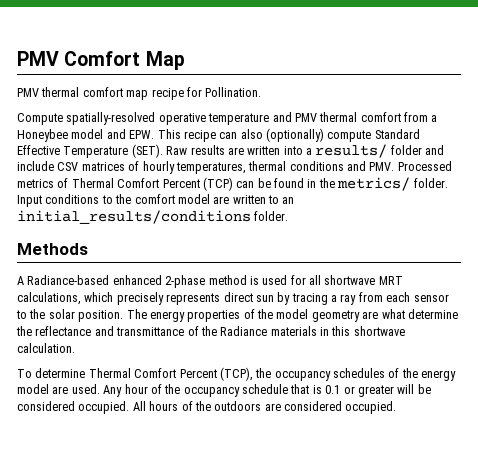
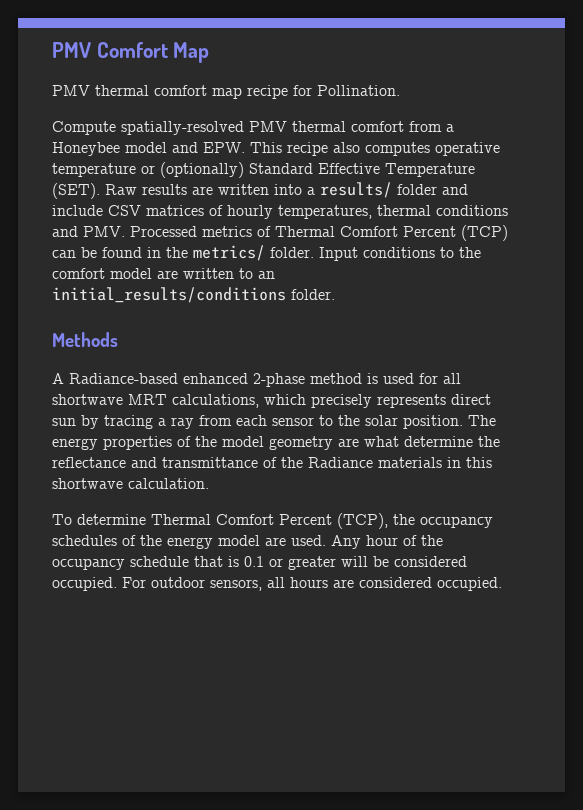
[158,112,292,125] operative temperature and -> (244, 128) none
[219,128,372,142] can also (optionally) compute -> [333,142,500,156] [52,162,244,178] also computes operative temperature or (optionally)
[132,401,262,411] All hours of the outdoors -> [122,577,328,591] For outdoor sensors, all hours

